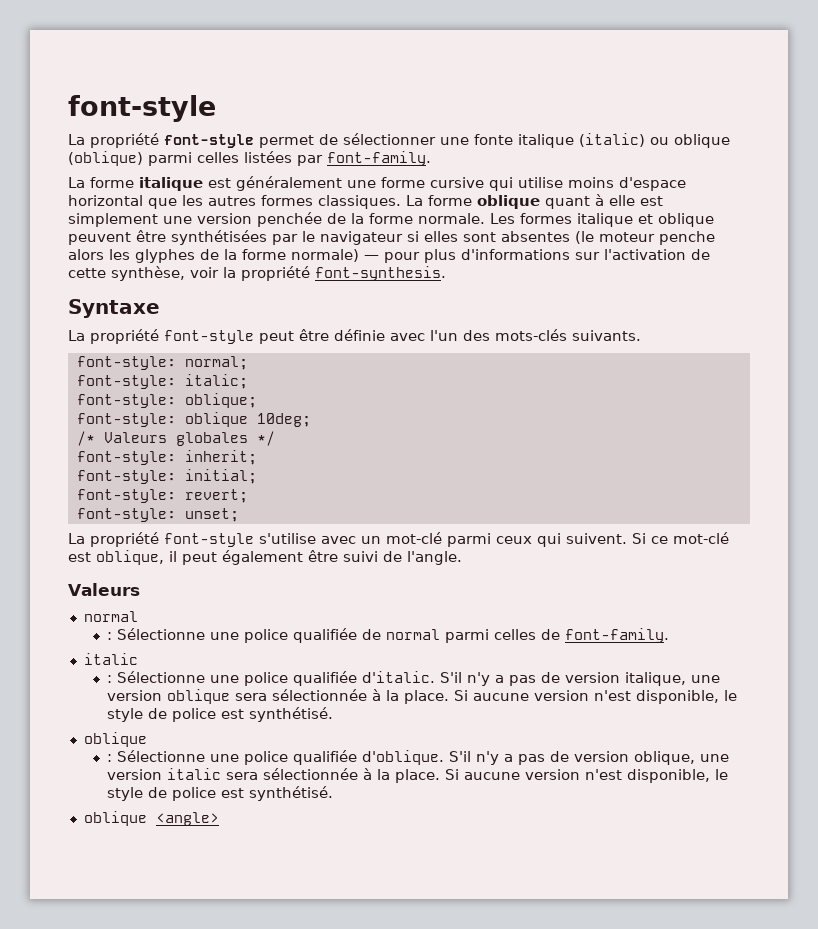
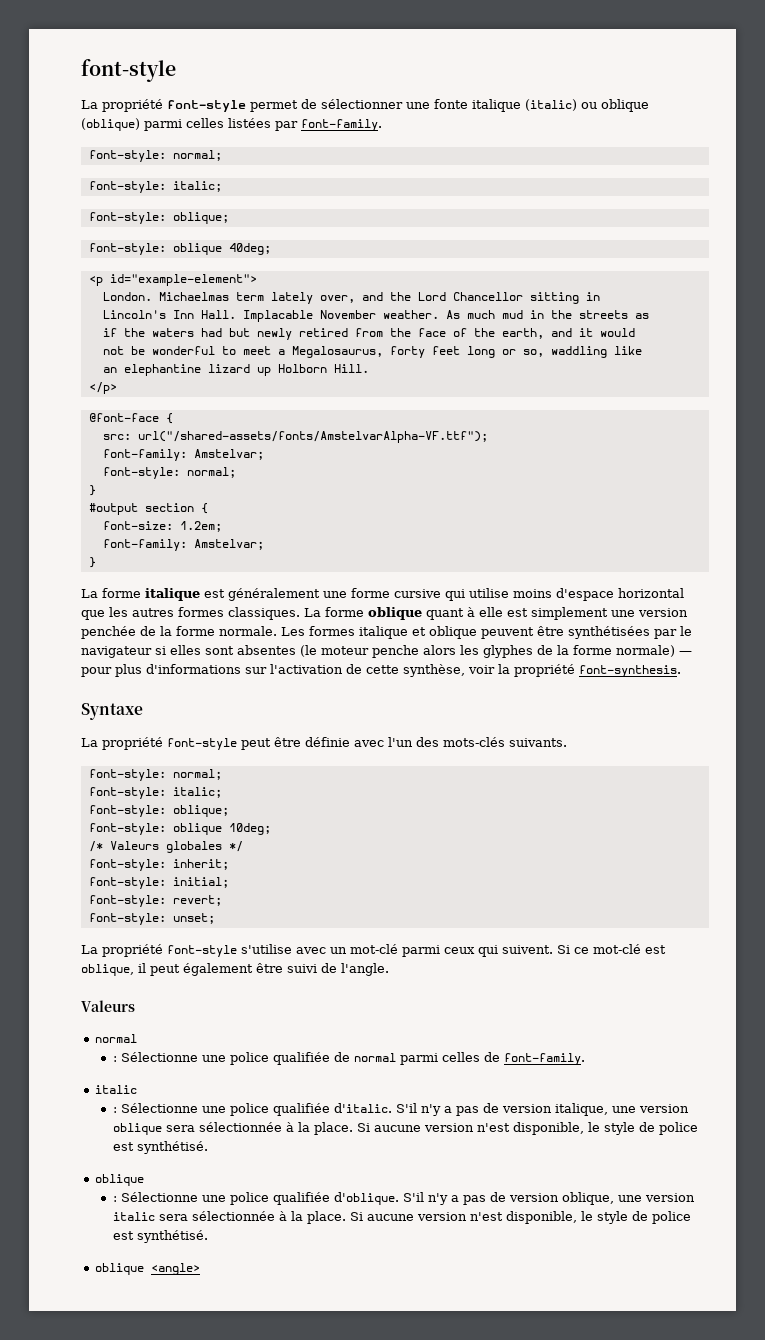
(431, 158) none -> [88,150,222,162] [88,181,222,193] [88,212,229,224] [88,243,271,255] [88,274,257,286] [102,292,600,304] [102,310,649,322] [102,328,635,340] [102,346,642,358] [102,364,369,376] [88,382,117,394] [88,413,173,424] [102,431,488,443] [102,449,264,461] [102,467,236,479] [88,485,96,496] [88,503,208,515] [102,521,222,532] [102,539,264,551] [88,557,96,568] // font-style: normal; // font-style: italic; // font-style: oblique; // font-style: oblique 40deg; // <p id="example-element"> // London. Michaelmas term lately over, and the Lord Chancellor sitting in // Lincoln's Inn Hall. Implacable November weather. As much mud in the streets as // if the waters had but newly retired from the face of the earth, and it would // not be wonderful to meet a Megalosaurus, forty feet long or so, waddling like // an elephantine lizard up Holborn Hill. // </p> // @font-face { // src: url("/shared-assets/fonts/AmstelvarAlpha-VF.ttf"); // font-family: Amstelvar; // font-style: normal; // } // #output section { // font-size: 1.2em; // font-family: Amstelvar; // }

